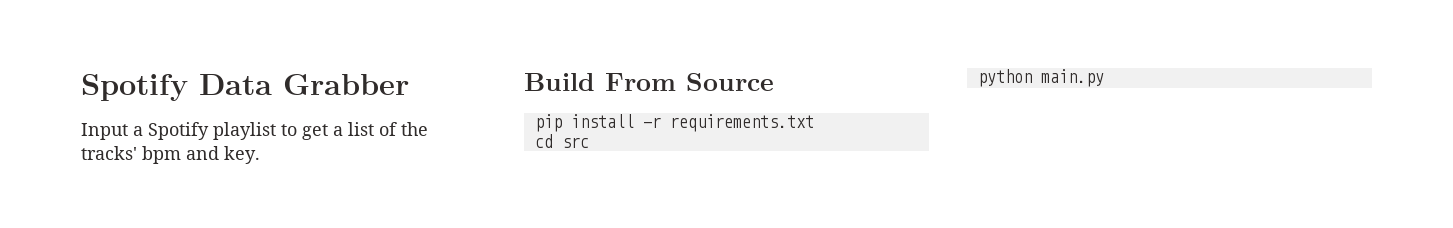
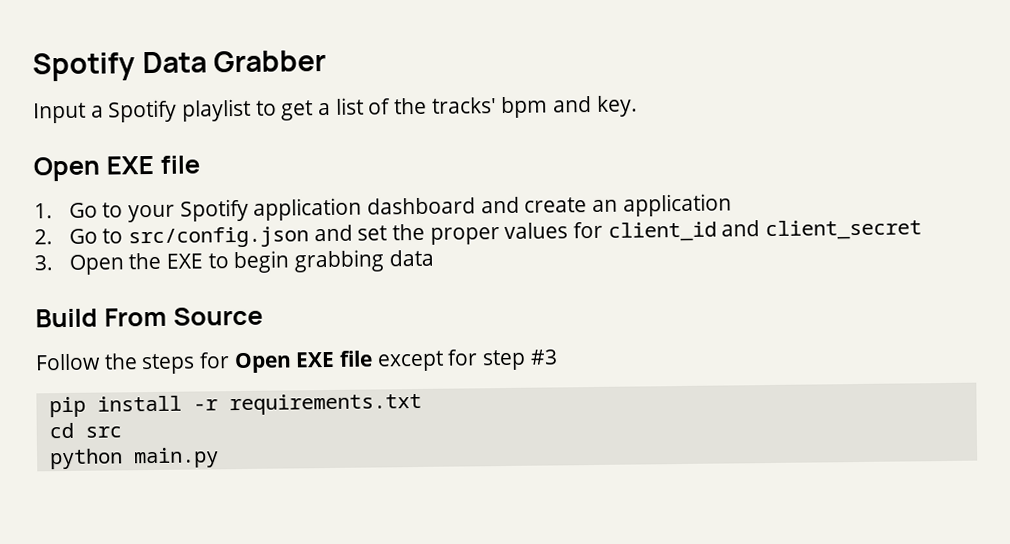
[524,73,774,91] Build From Source -> [33,155,200,182] [34,193,732,223] [34,219,922,249] [34,249,434,275] [35,306,263,328] [35,349,558,375] Open EXE file // 1. Go to your Spotify application dashboard and create an application // 2. Go to src/config.json and set the proper values for client_id and client_secret // 3. Open the EXE to begin grabbing data // Build From Source // Follow the steps for Open EXE file except for step #3

